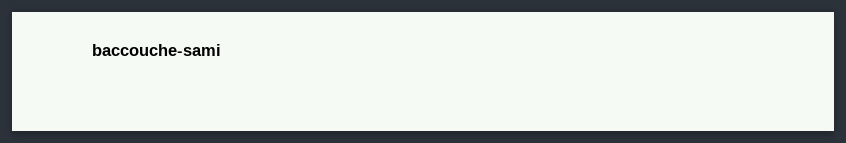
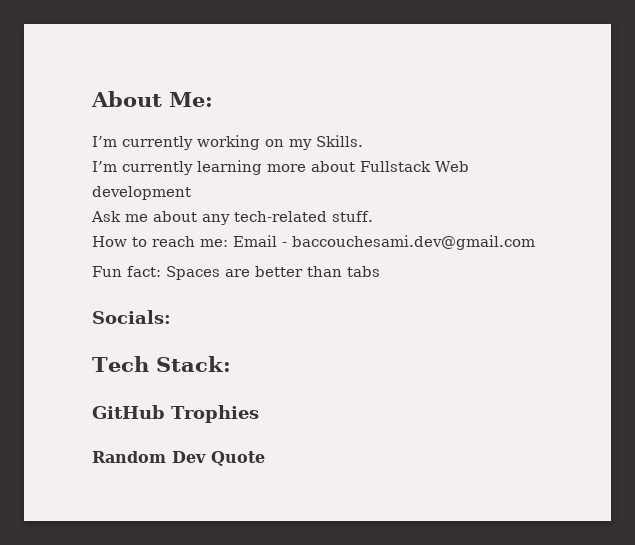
[92,44,221,56] baccouche-sami -> [91,91,213,107] [92,135,363,150] [92,160,469,175] [92,186,191,200] [91,211,373,225] [92,235,535,250] [92,266,380,280] [92,310,171,324] [92,356,231,372] [92,405,259,423] [92,451,265,466] About Me: // I’m currently working on my Skills. // I’m currently learning more about Fullstack Web development // Ask me about any tech-related stuff. // How to reach me: Email - baccouchesami.dev@gmail.com // Fun fact: Spaces are better than tabs // Socials: // Tech Stack: // GitHub Trophies // Random Dev Quote

